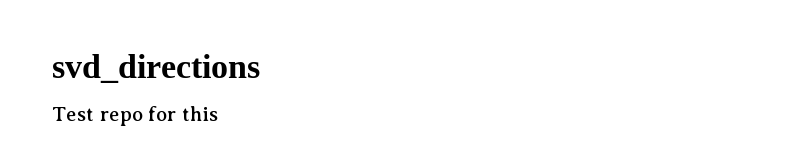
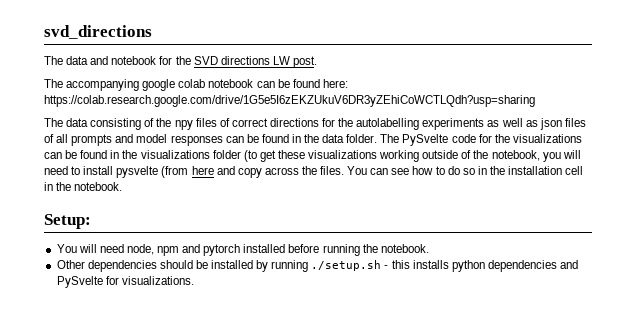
[52,106,218,126] Test repo for this -> [44,56,317,68] [44,79,348,91] [44,95,535,107] [44,118,586,130] [44,134,582,146] [44,150,581,162] [44,166,584,178] [44,182,123,191] [44,214,91,229] [56,244,429,256] [56,260,579,272] [56,276,194,288] The data and notebook for the SVD directions LW post. // The accompanying google colab notebook can be found here: https://colab.research.google.com/drive/1G5e5I6zEKZUkuV6DR3yZEhiCoWCTLQdh?usp=sharing // The data consisting of the npy files of correct directions for the autolabelling experiments as well as json files of all prompts and model responses can be found in the data folder. The PySvelte code for the visualizations can be found in the visualizations folder (to get these visualizations working outside of the notebook, you will need to install pysvelte (from here and copy across the files. You can see how to do so in the installation cell in the notebook. // Setup: // You will need node, npm and pytorch installed before running the notebook. // Other dependencies should be installed by running ./setup.sh - this installs python dependencies and PySvelte for visualizations.

